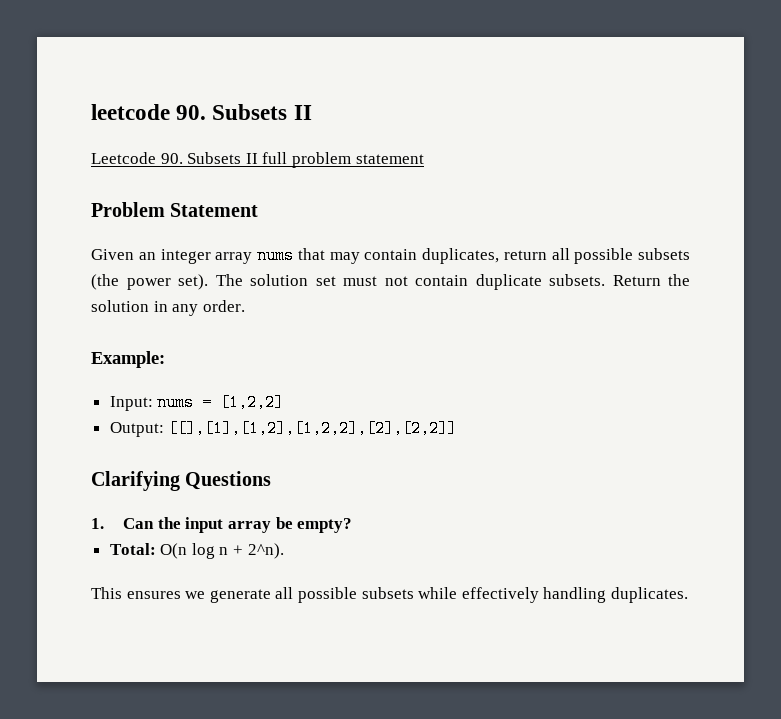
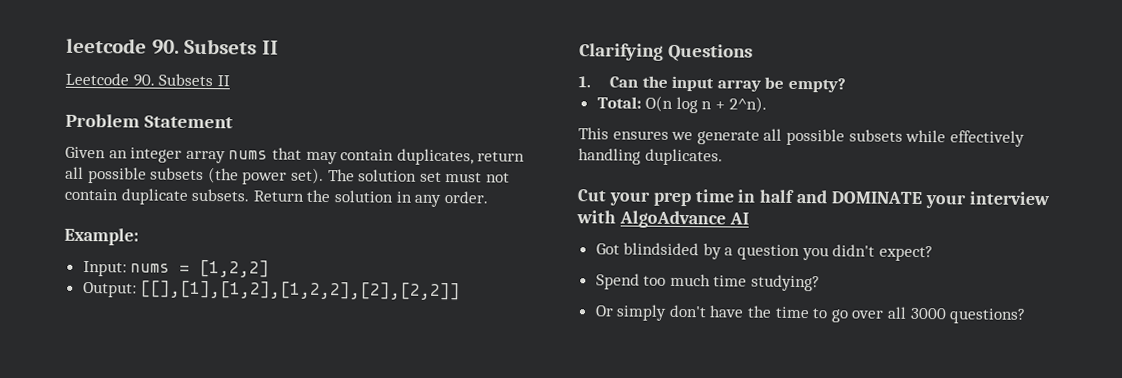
[262,152,424,168] full problem statement -> (230, 81) none
(688, 595) none -> [577,189,1050,209] [576,210,749,229] [595,242,933,262] [595,273,821,292] [594,304,1027,324] // Cut your prep time in half and DOMINATE your interview with AlgoAdvance AI // Got blindsided by a question you didn't expect? // Spend too much time studying? // Or simply don't have the time to go over all 3000 questions?

